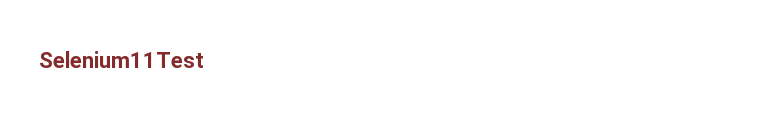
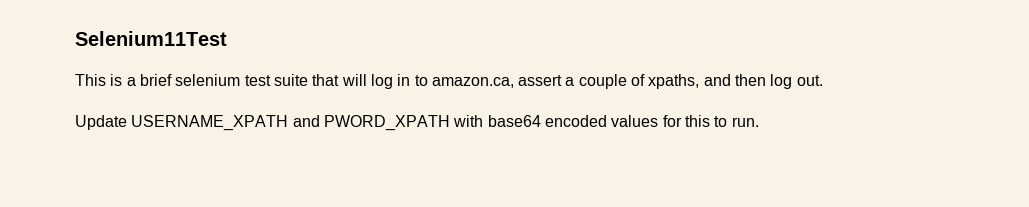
(204, 59) none -> [75,74,823,89] [75,115,759,131] // This is a brief selenium test suite that will log in to amazon.ca, assert a couple of xpaths, and then log out. // Update USERNAME_XPATH and PWORD_XPATH with base64 encoded values for this to run.

